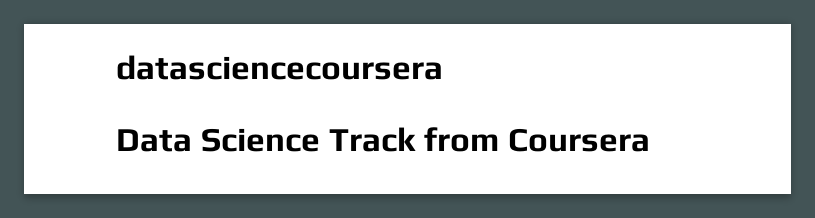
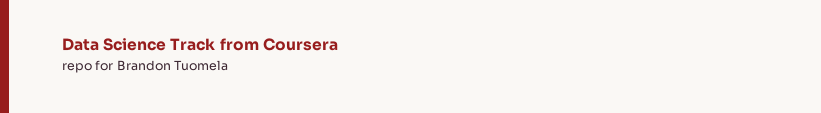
[116,55,443,80] datasciencecoursera // -> (62, 44) none
(651, 140) none -> [62,60,229,73] // repo for Brandon Tuomela

